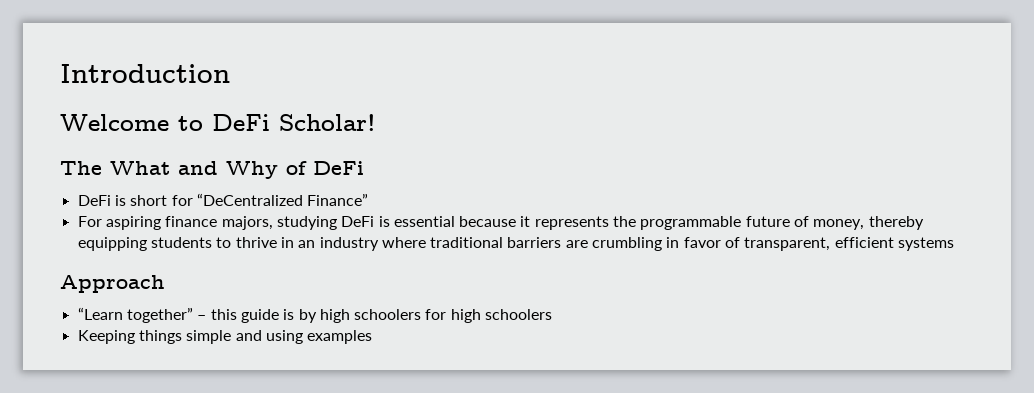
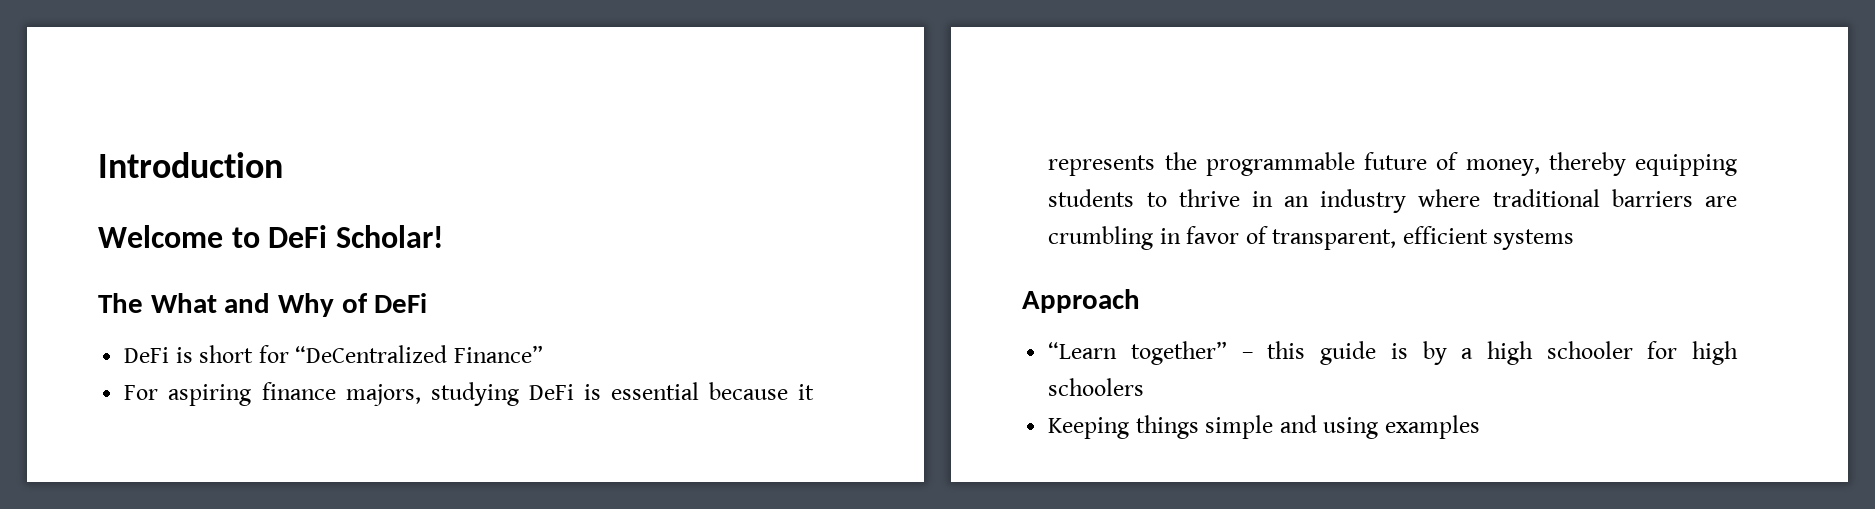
[319,309,422,323] high schoolers -> [1461,341,1633,365] a high schooler

